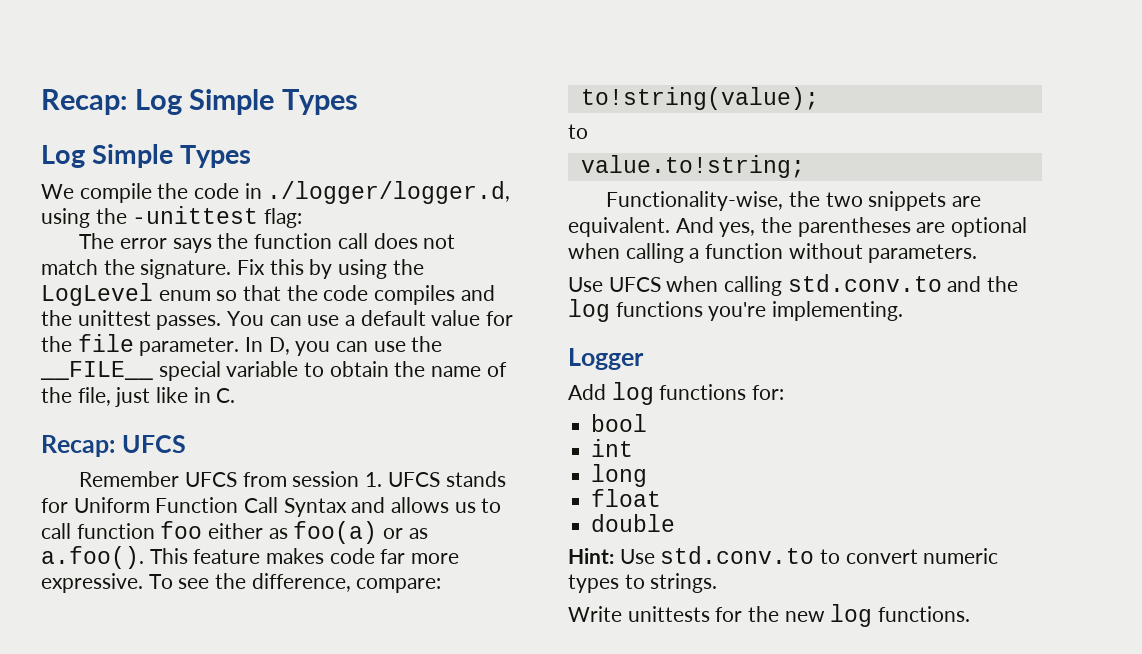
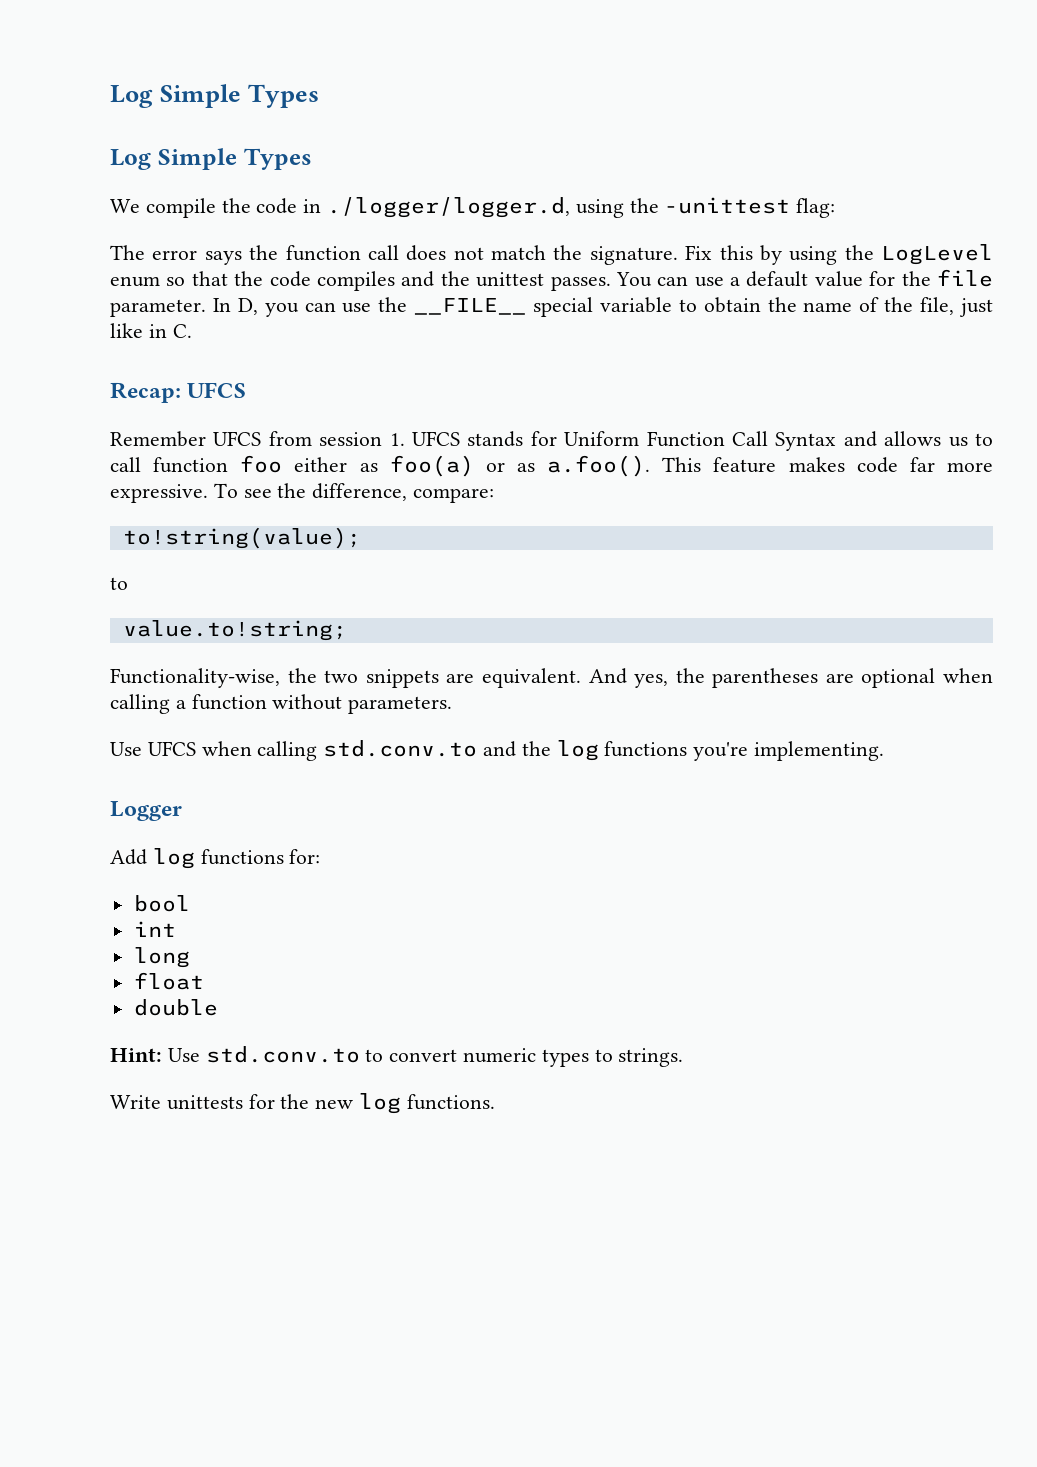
[41,89,127,115] Recap: -> (110, 96) none

